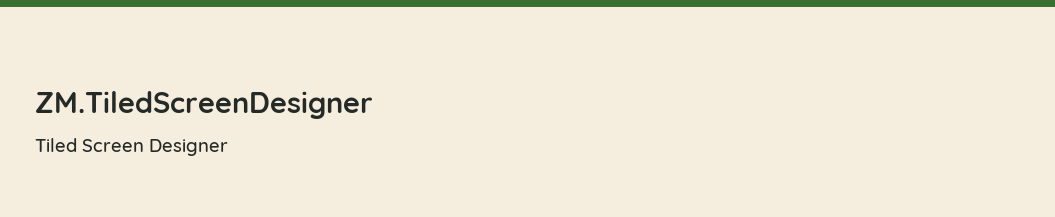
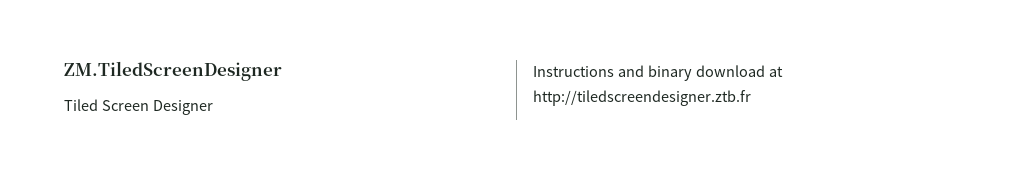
(228, 147) none -> [533,65,783,81] [533,90,751,106] // Instructions and binary download at http://tiledscreendesigner.ztb.fr

